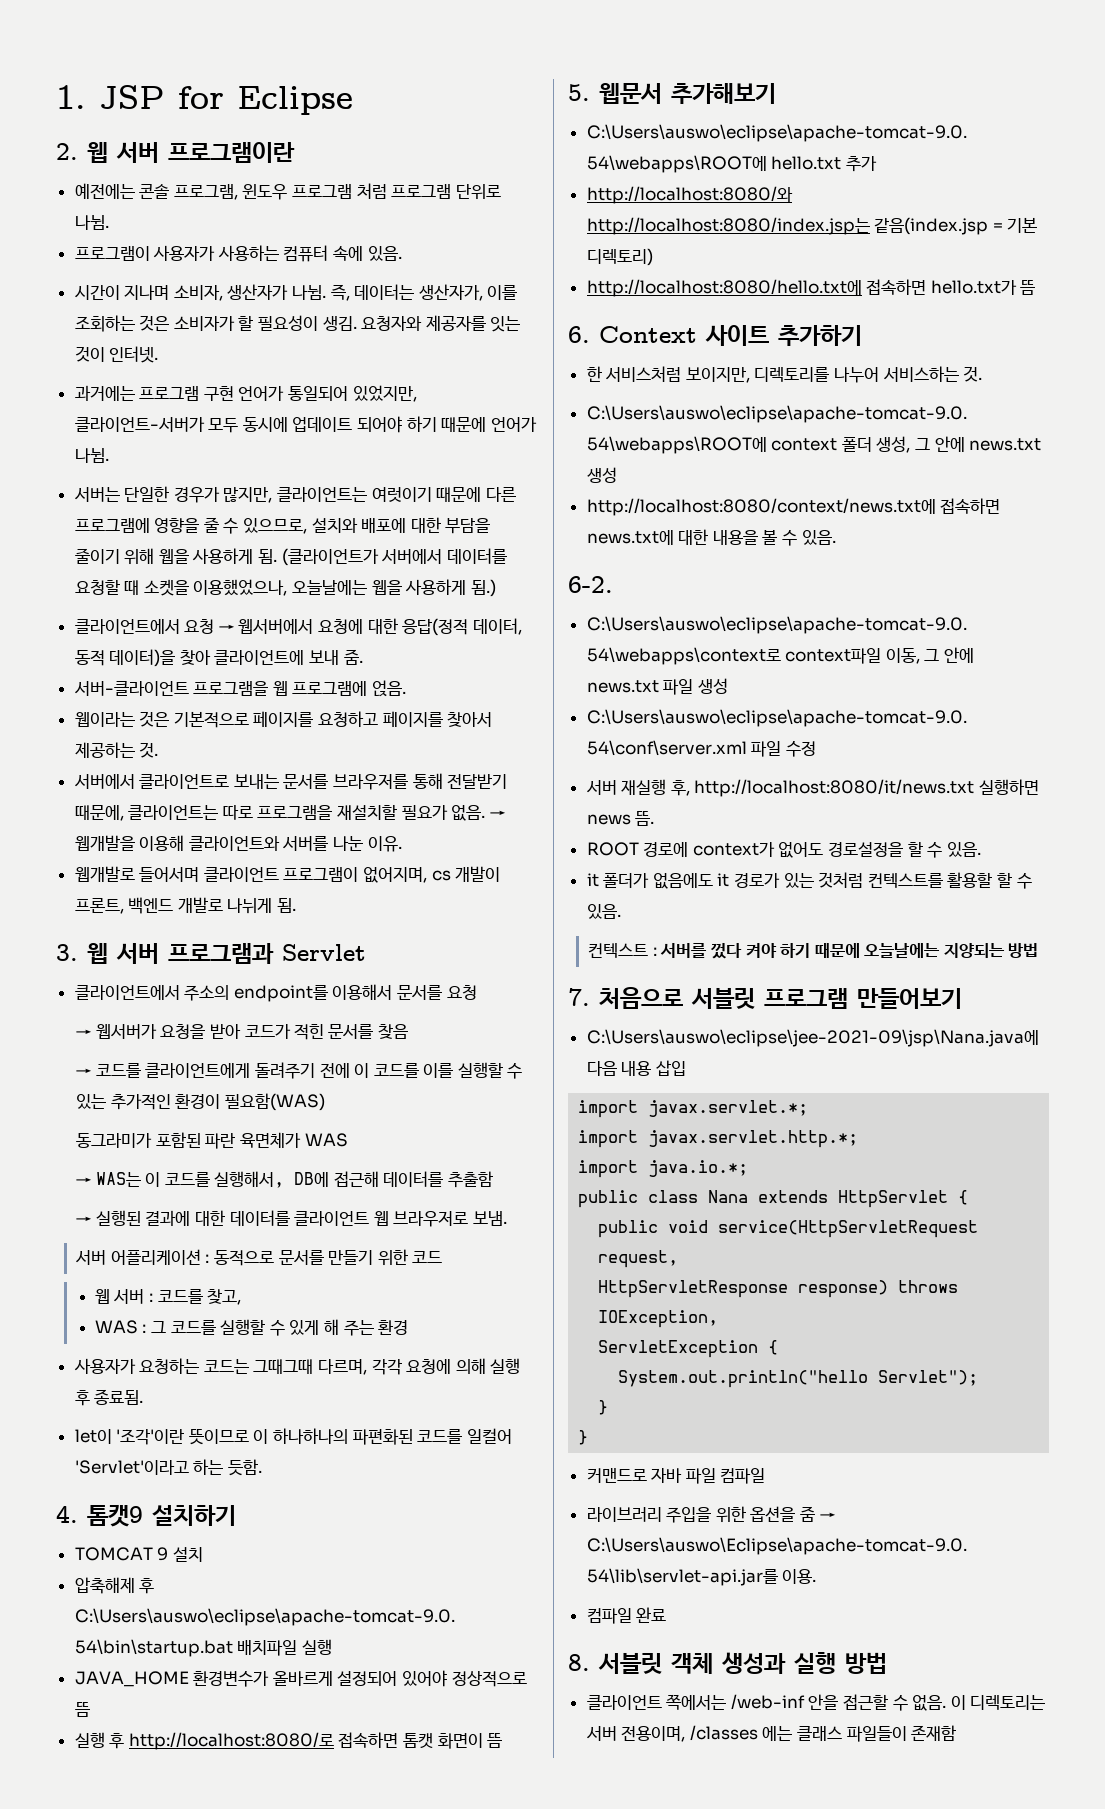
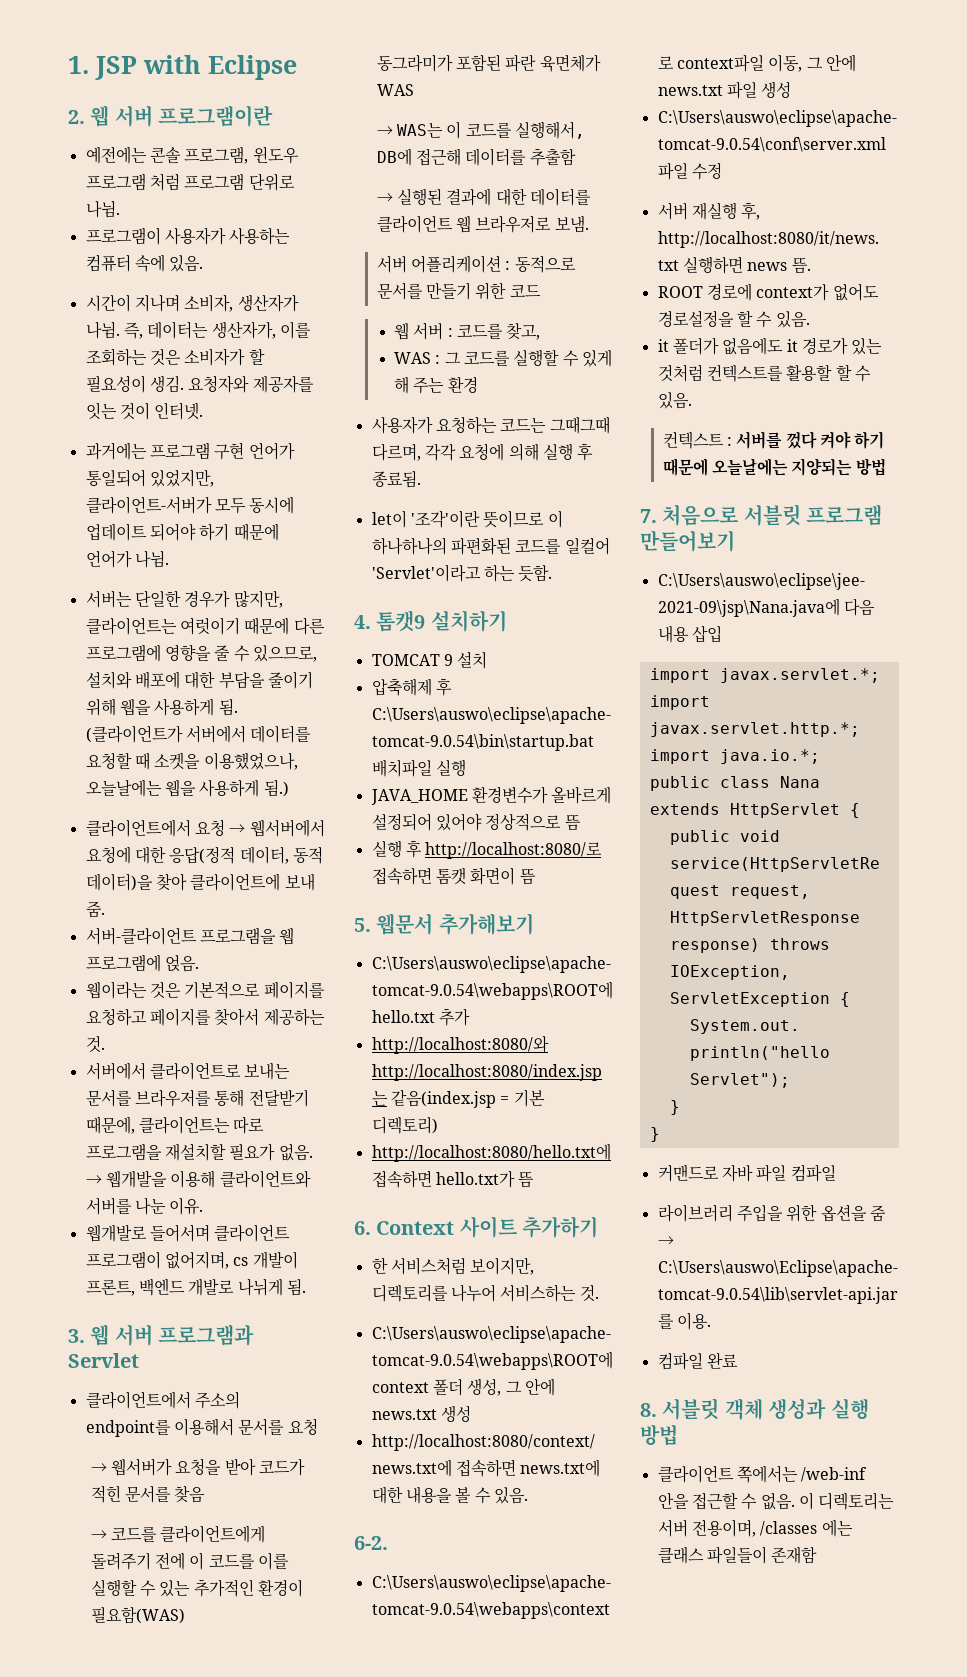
[178,86,224,109] for -> [143,55,201,74] with

